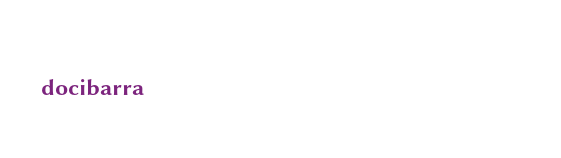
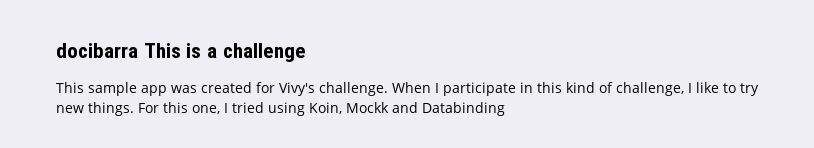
(144, 87) none -> [143,43,306,62] [56,82,759,96] [56,102,505,116] This is a challenge // This sample app was created for Vivy's challenge. When I participate in this kind of challenge, I like to try new things. For this one, I tried using Koin, Mockk and Databinding

